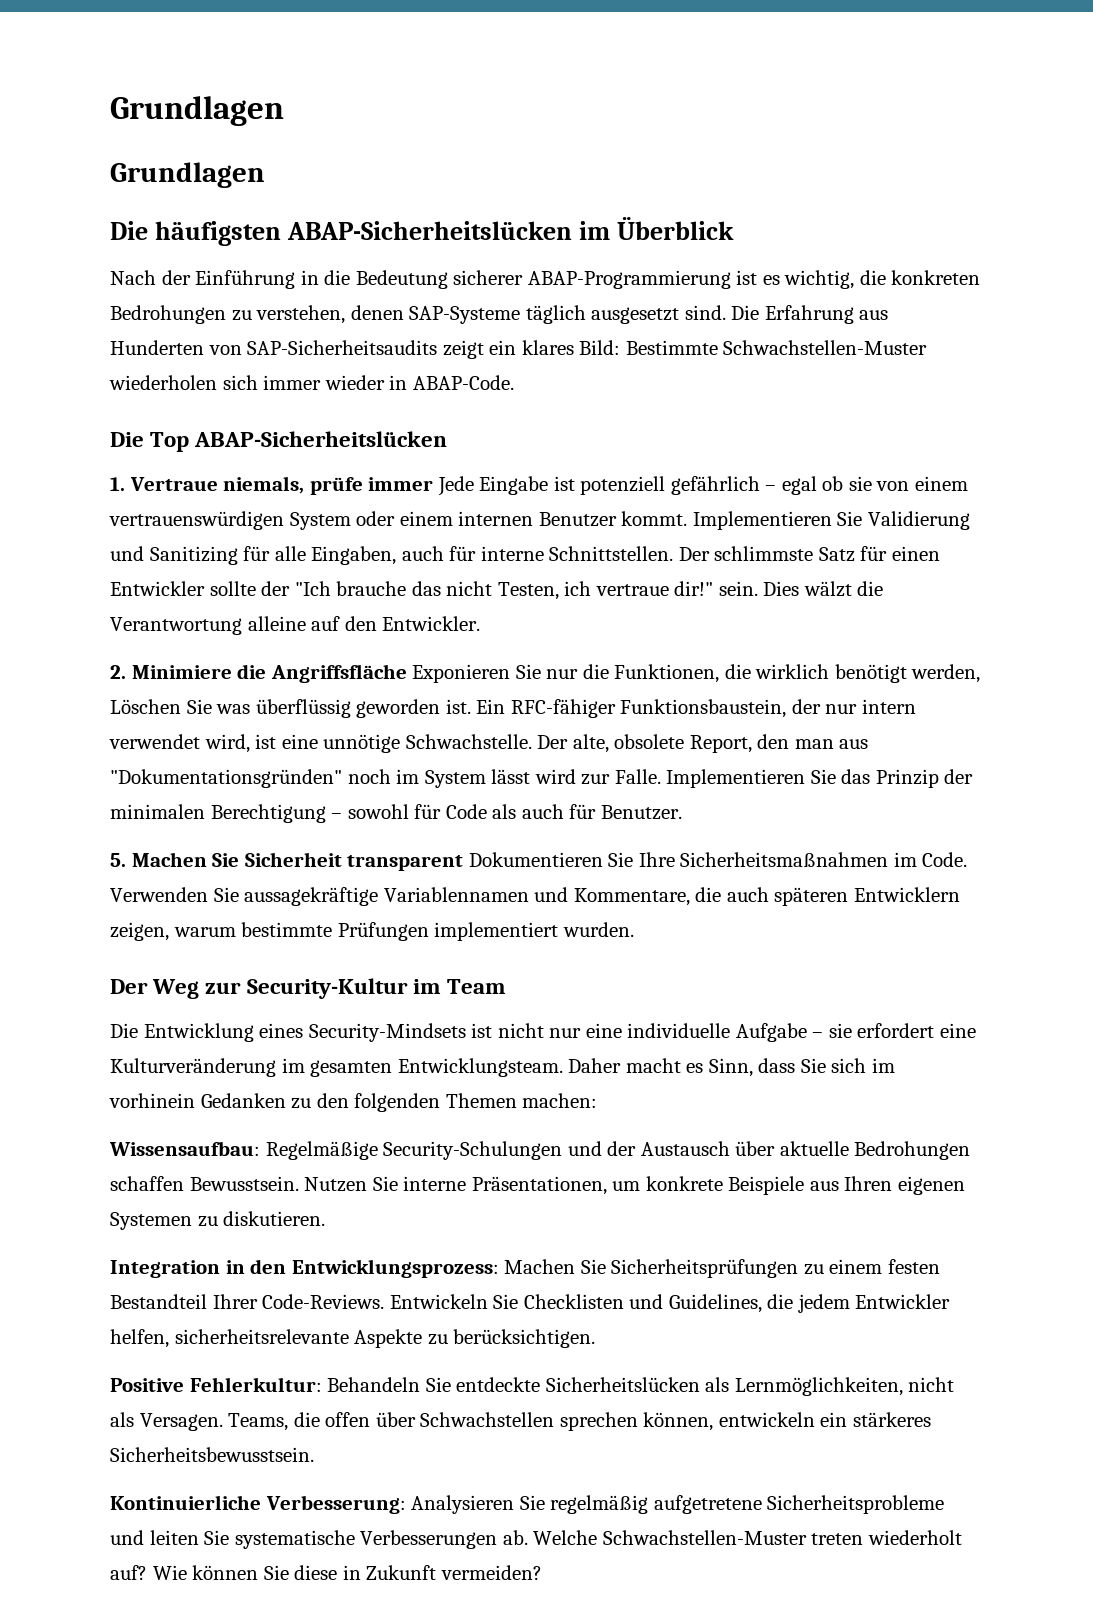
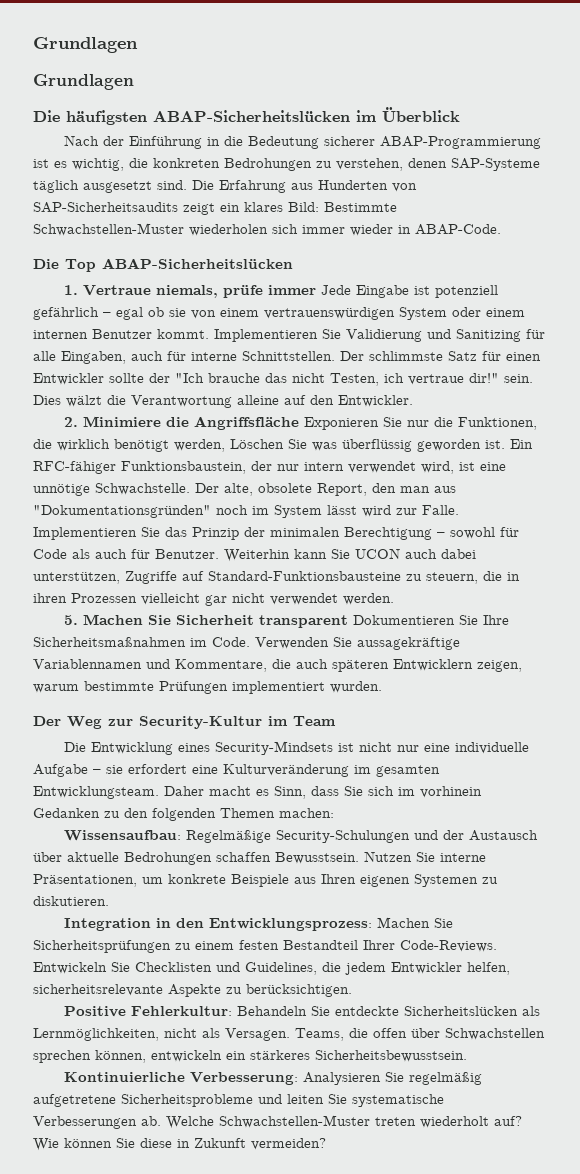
(682, 812) none -> [224,548,476,562] [33,571,520,584] [33,593,394,606] Weiterhin kann Sie UCON auch dabei unterstützen, Zugriffe auf Standard-Funktionsbausteine zu steuern, die in ihren Prozessen vielleicht gar nicht verwendet werden.

